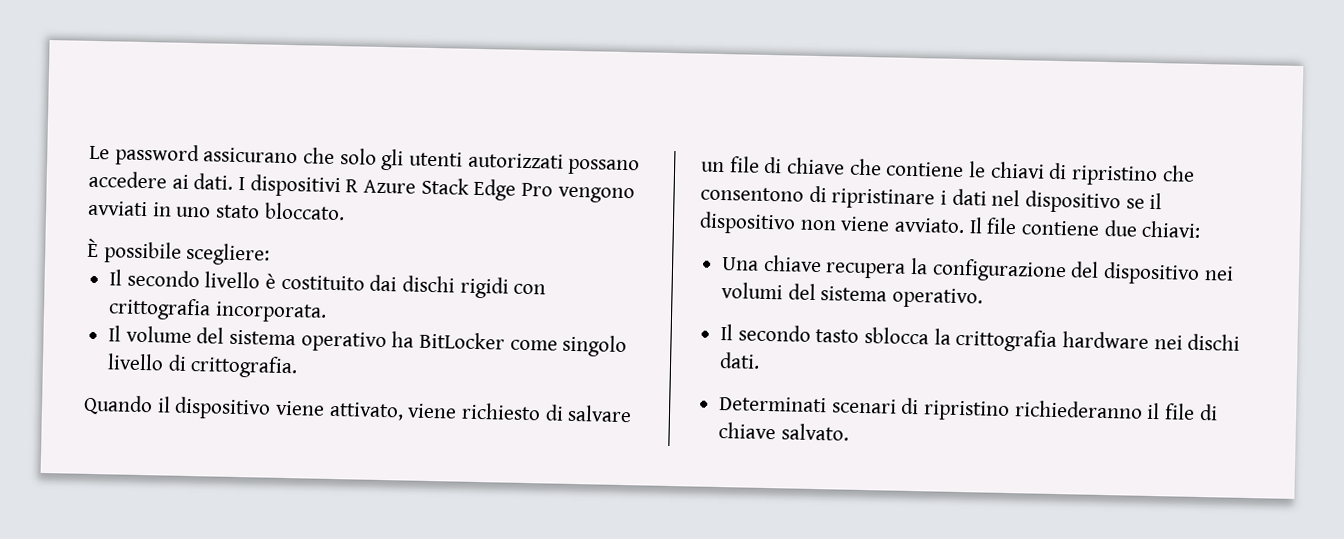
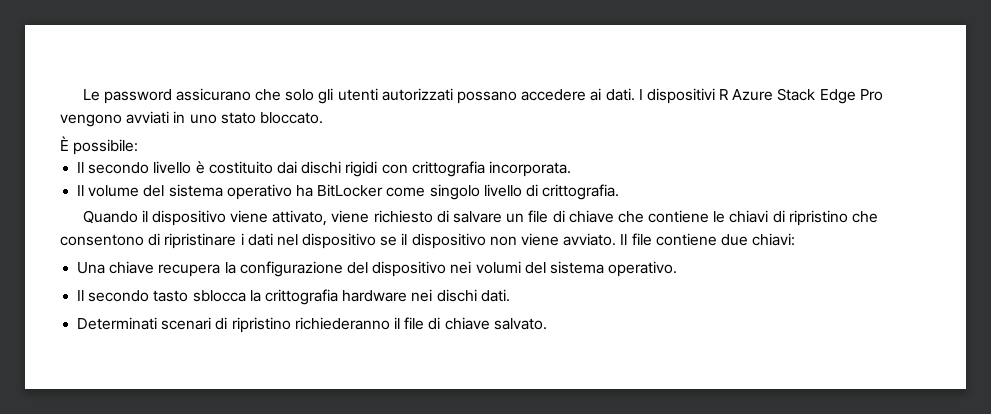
[103,241,271,266] possibile scegliere: -> [73,139,139,155] possibile:

